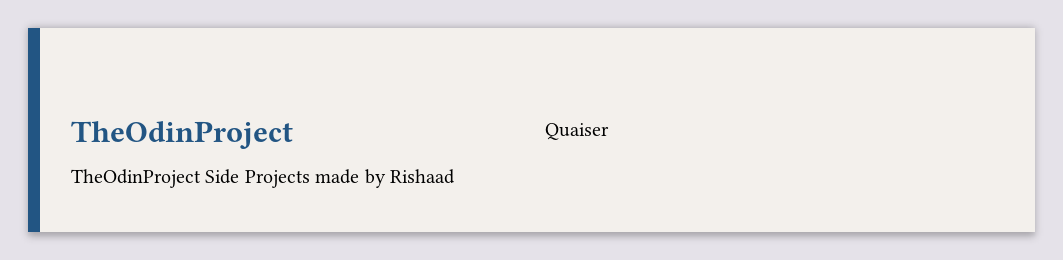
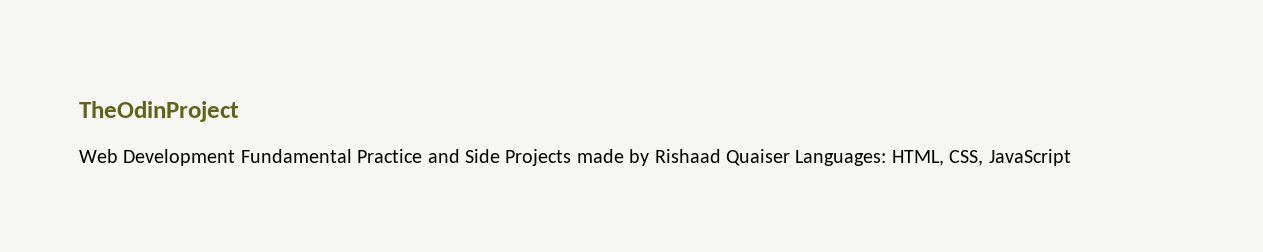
[71,169,201,188] TheOdinProject -> [79,149,460,166] Web Development Fundamental Practice and
(609, 131) none -> [795,149,1071,166] Languages: HTML, CSS, JavaScript

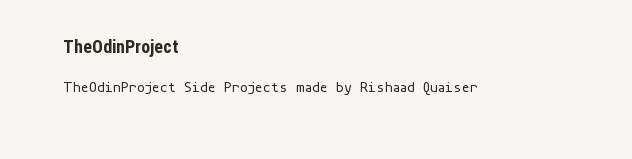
[79,149,460,166] Web Development Fundamental Practice and -> [63,82,176,95] TheOdinProject
[795,149,1071,166] Languages: HTML, CSS, JavaScript -> (478, 89) none

